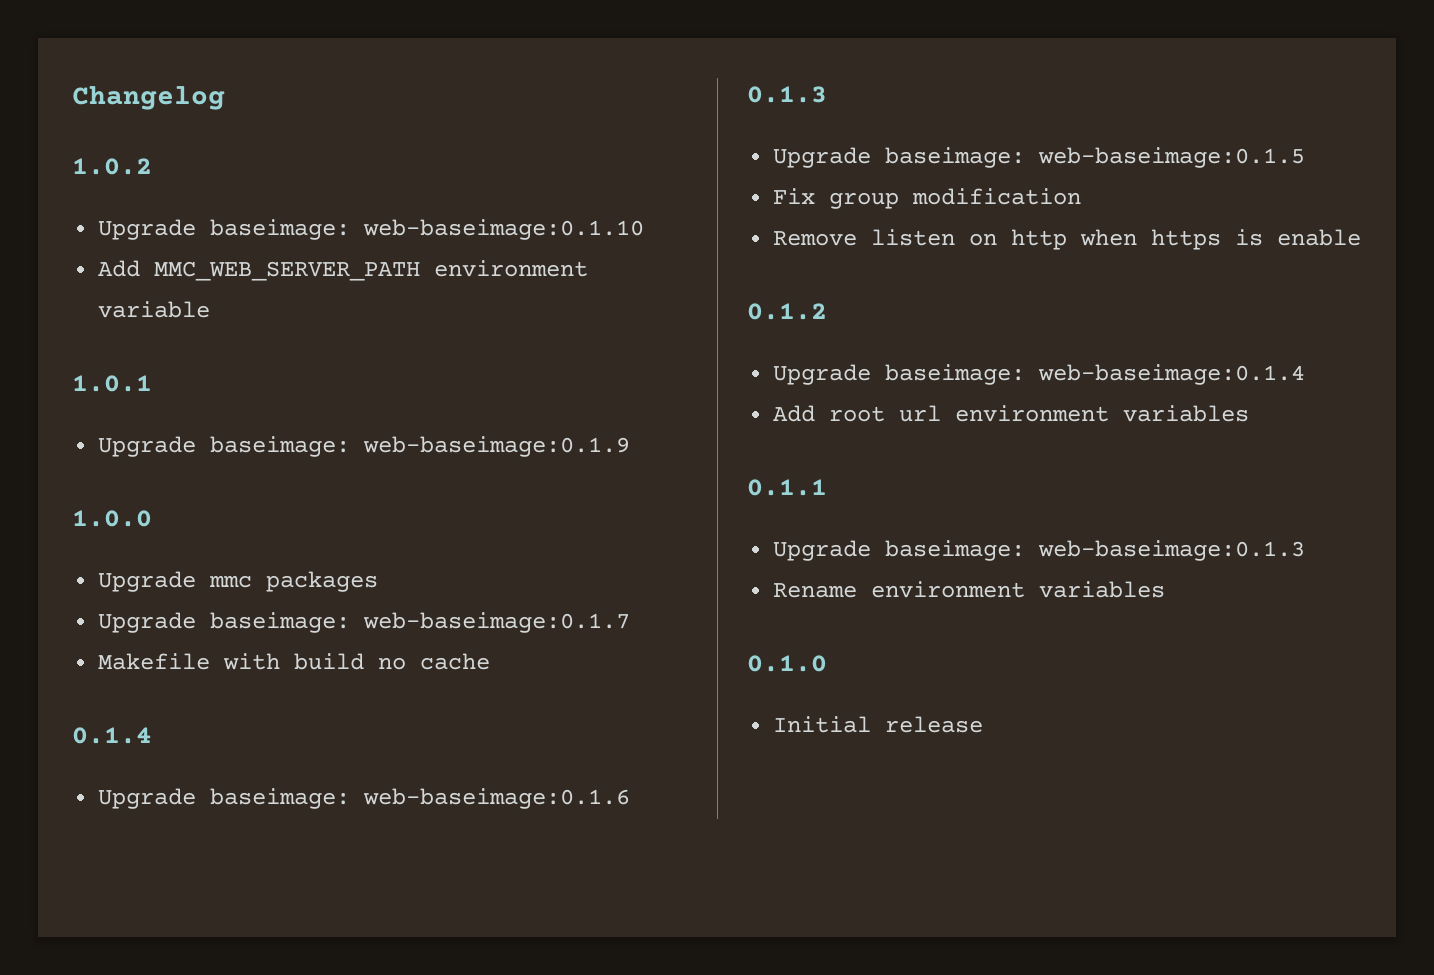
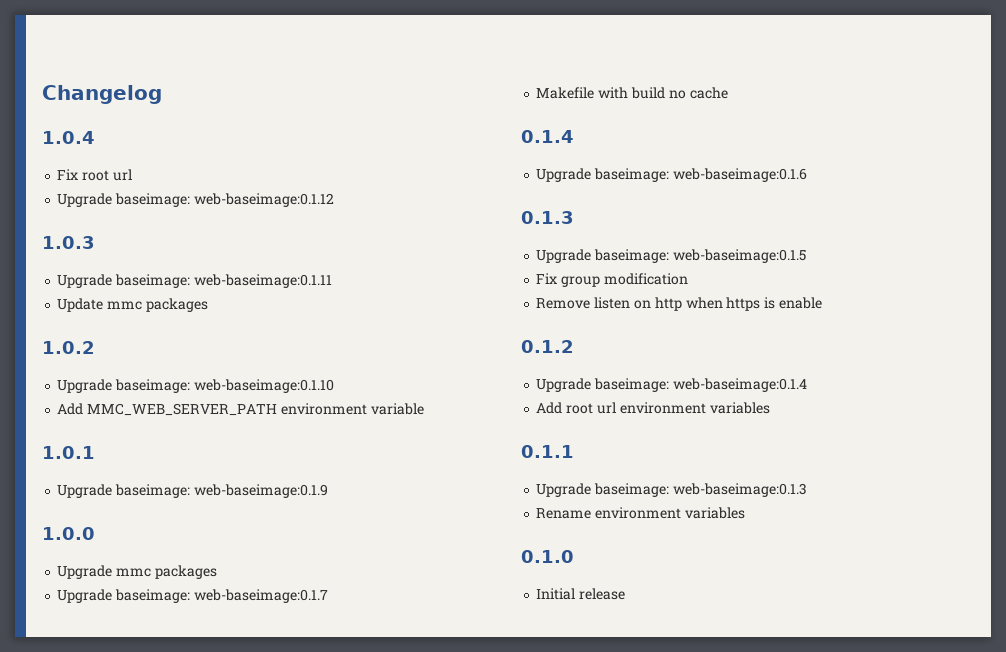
(225, 98) none -> [42,131,95,144] [57,169,132,181] [57,193,334,207] [42,236,95,249] [57,274,332,288] [57,298,208,312] // 1.0.4 // Fix root url // Upgrade baseimage: web-baseimage:0.1.12 // 1.0.3 // Upgrade baseimage: web-baseimage:0.1.11 // Update mmc packages

